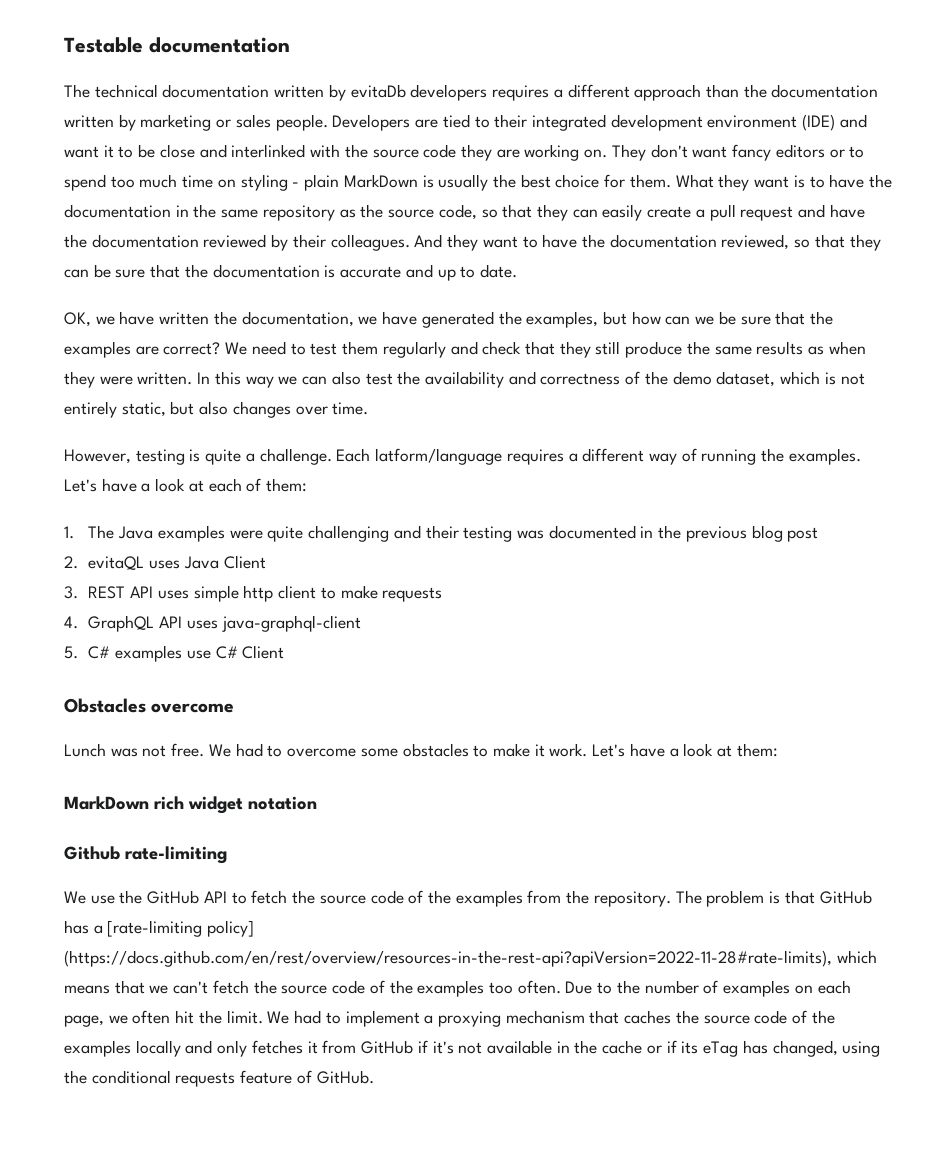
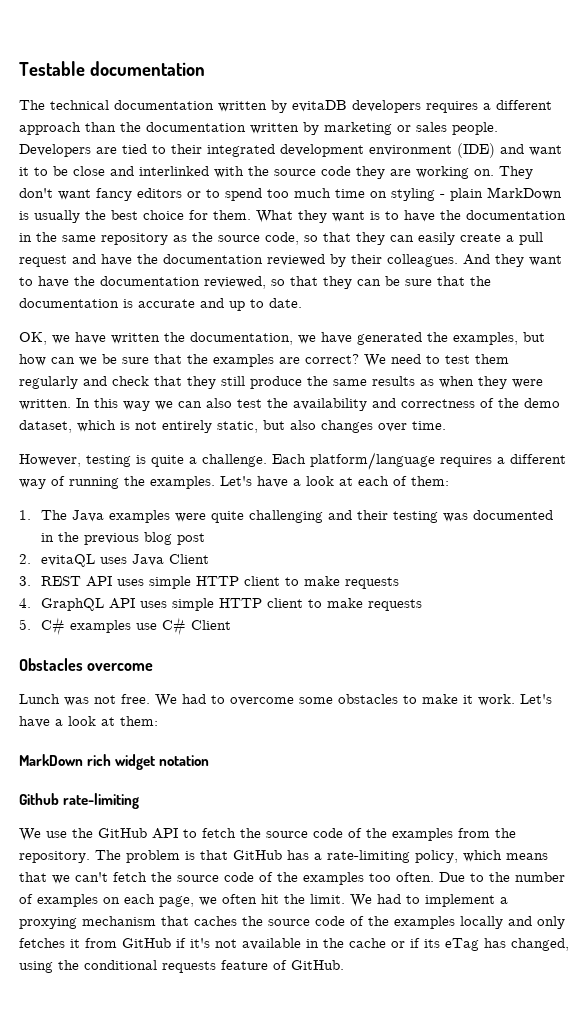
[350,84,406,98] evitaDb -> [292,100,347,112] evitaDB
[375,448,503,465] latform/language -> [310,452,435,470] platform/language
[243,585,274,602] http -> [195,576,239,586] HTTP
[221,615,361,632] java-graphql-client -> [171,598,422,611] simple HTTP client to make requests
[107,920,255,937] [64,950,832,967] [rate-limiting policy] (https://docs.github.com/en/rest/overview/resources-in-the-rest-api?apiVersion=2022-11-28#rate-limits), -> [327,850,458,863] rate-limiting policy,

